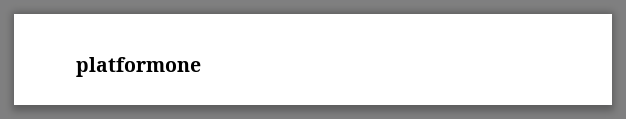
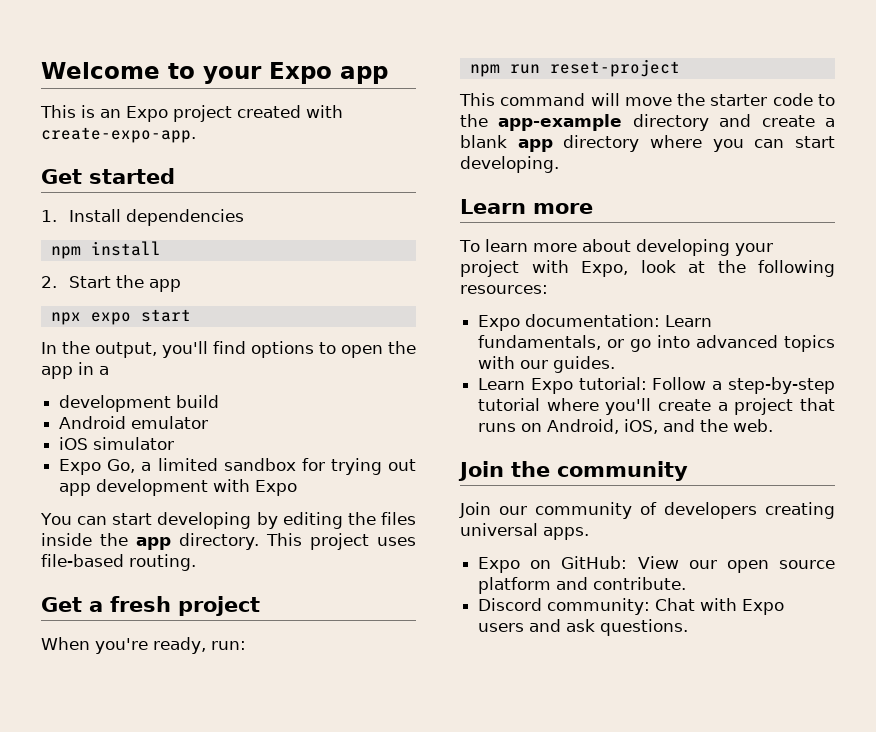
[76,57,201,77] platformone -> [41,62,388,84] [40,105,343,122] [41,127,196,143] [41,168,175,184] [41,209,244,226] [50,241,161,259] [41,275,181,292] [50,309,191,325] [41,341,416,358] [41,362,109,379] [59,395,220,412] [59,416,209,429] [59,437,175,450] [59,458,416,475] [59,479,298,496] [40,512,416,529] [41,533,416,550] [41,554,196,571] [41,596,260,616] [41,637,246,654] [469,59,680,77] [459,93,835,106] [460,114,835,131] [460,135,835,152] [460,156,559,173] [460,199,593,214] [459,239,773,256] [460,260,835,277] [460,285,548,294] [478,314,713,331] [478,335,835,352] [478,356,616,373] [478,377,835,394] [478,398,835,415] [478,419,774,434] [458,461,688,481] [459,502,835,519] [460,523,589,540] [478,556,835,573] [478,577,687,594] [478,598,785,615] [478,619,689,636] Welcome to your Expo app // This is an Expo project created with create-expo-app. // Get started // 1. Install dependencies // npm install // 2. Start the app // npx expo start // In the output, you'll find options to open the app in a // development build // Android emulator // iOS simulator // Expo Go, a limited sandbox for trying out app development with Expo // You can start developing by editing the files inside the app directory. This project uses file-based routing. // Get a fresh project // When you're ready, run: // npm run reset-project // This command will move the starter code to the app-example directory and create a blank app directory where you can start developing. // Learn more // To learn more about developing your project with Expo, look at the following resources: // Expo documentation: Learn fundamentals, or go into advanced topics with our guides. // Learn Expo tutorial: Follow a step-by-step tutorial where you'll create a project that runs on Android, iOS, and the web. // Join the community // Join our community of developers creating universal apps. // Expo on GitHub: View our open source platform and contribute. // Discord community: Chat with Expo users and ask questions.

